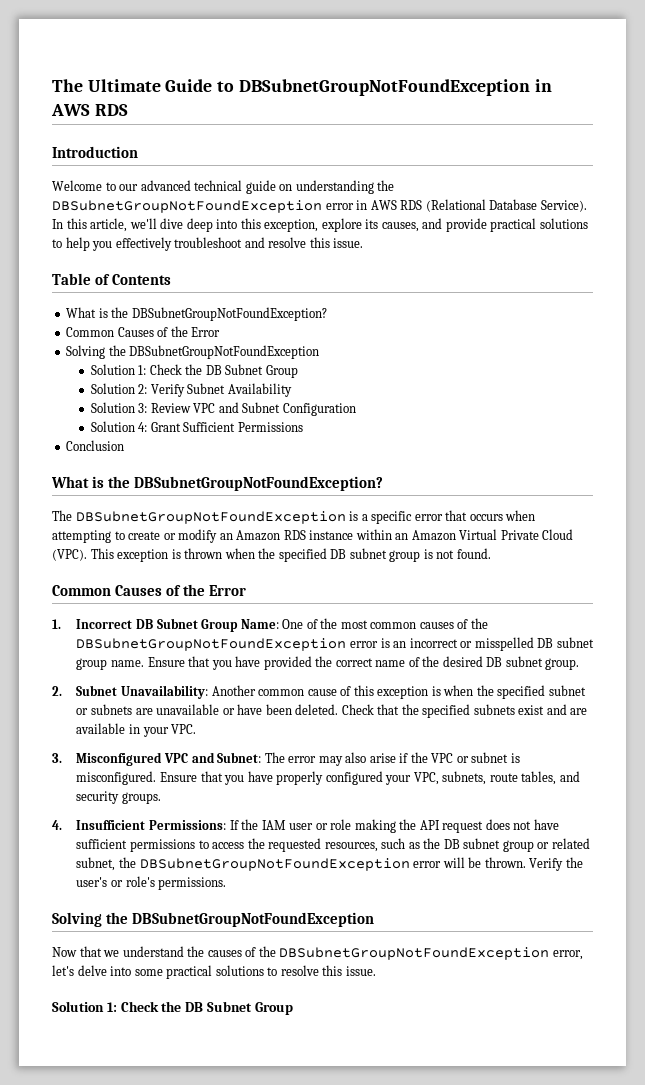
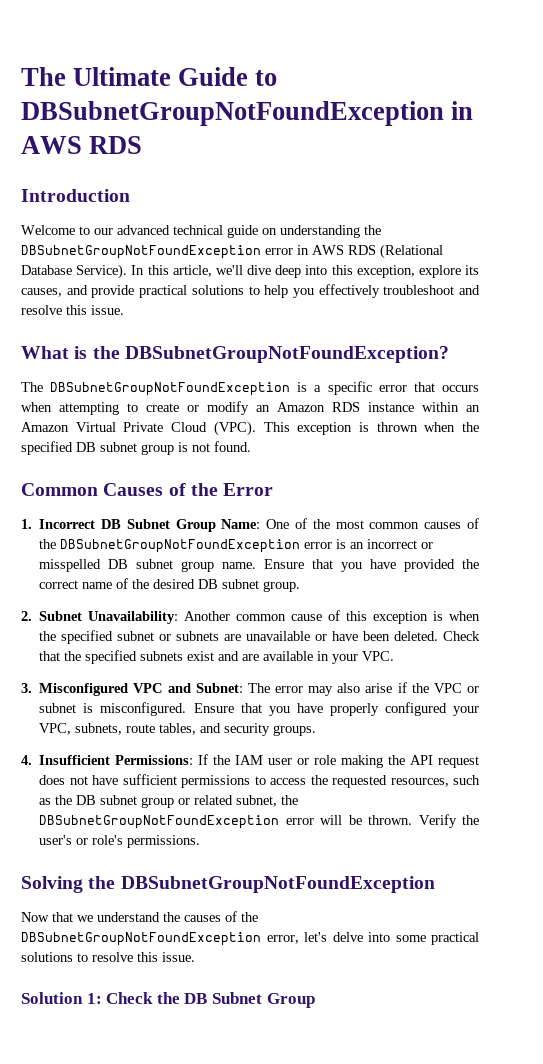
[52,273,172,285] [66,307,327,321] [66,326,221,337] [66,345,320,359] [90,364,298,378] [90,383,292,397] [90,402,356,416] [90,421,303,432] [66,440,125,451] // Table of Contents // What is the DBSubnetGroupNotFoundException? // Common Causes of the Error // Solving the DBSubnetGroupNotFoundException // Solution 1: Check the DB Subnet Group // Solution 2: Verify Subnet Availability // Solution 3: Review VPC and Subnet Configuration // Solution 4: Grant Sufficient Permissions // Conclusion -> (124, 310) none

